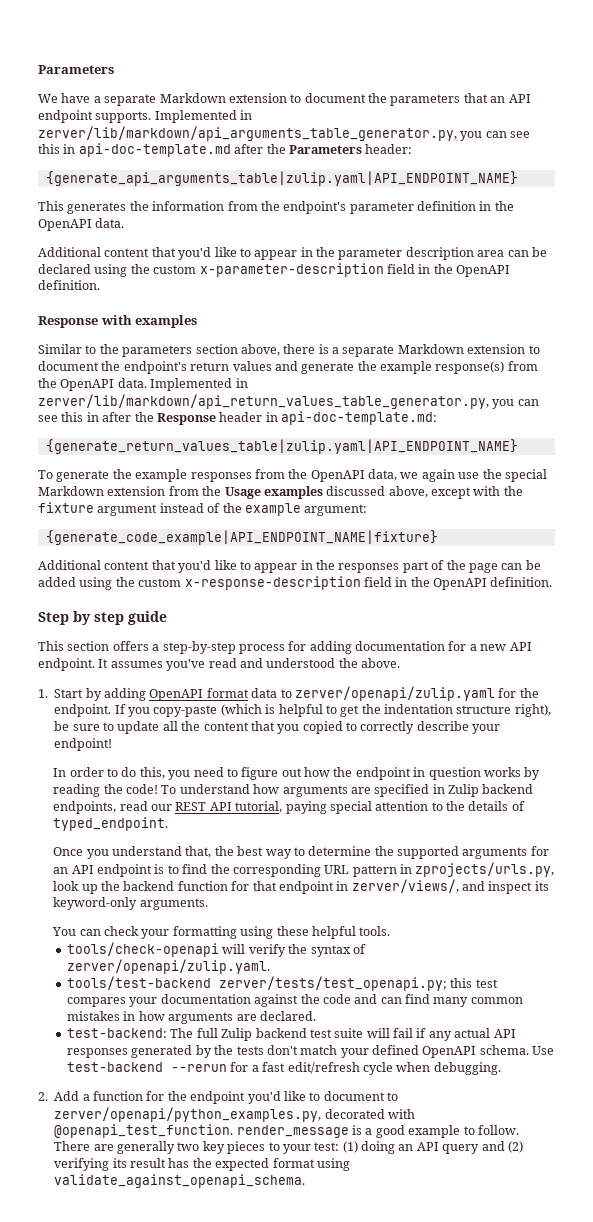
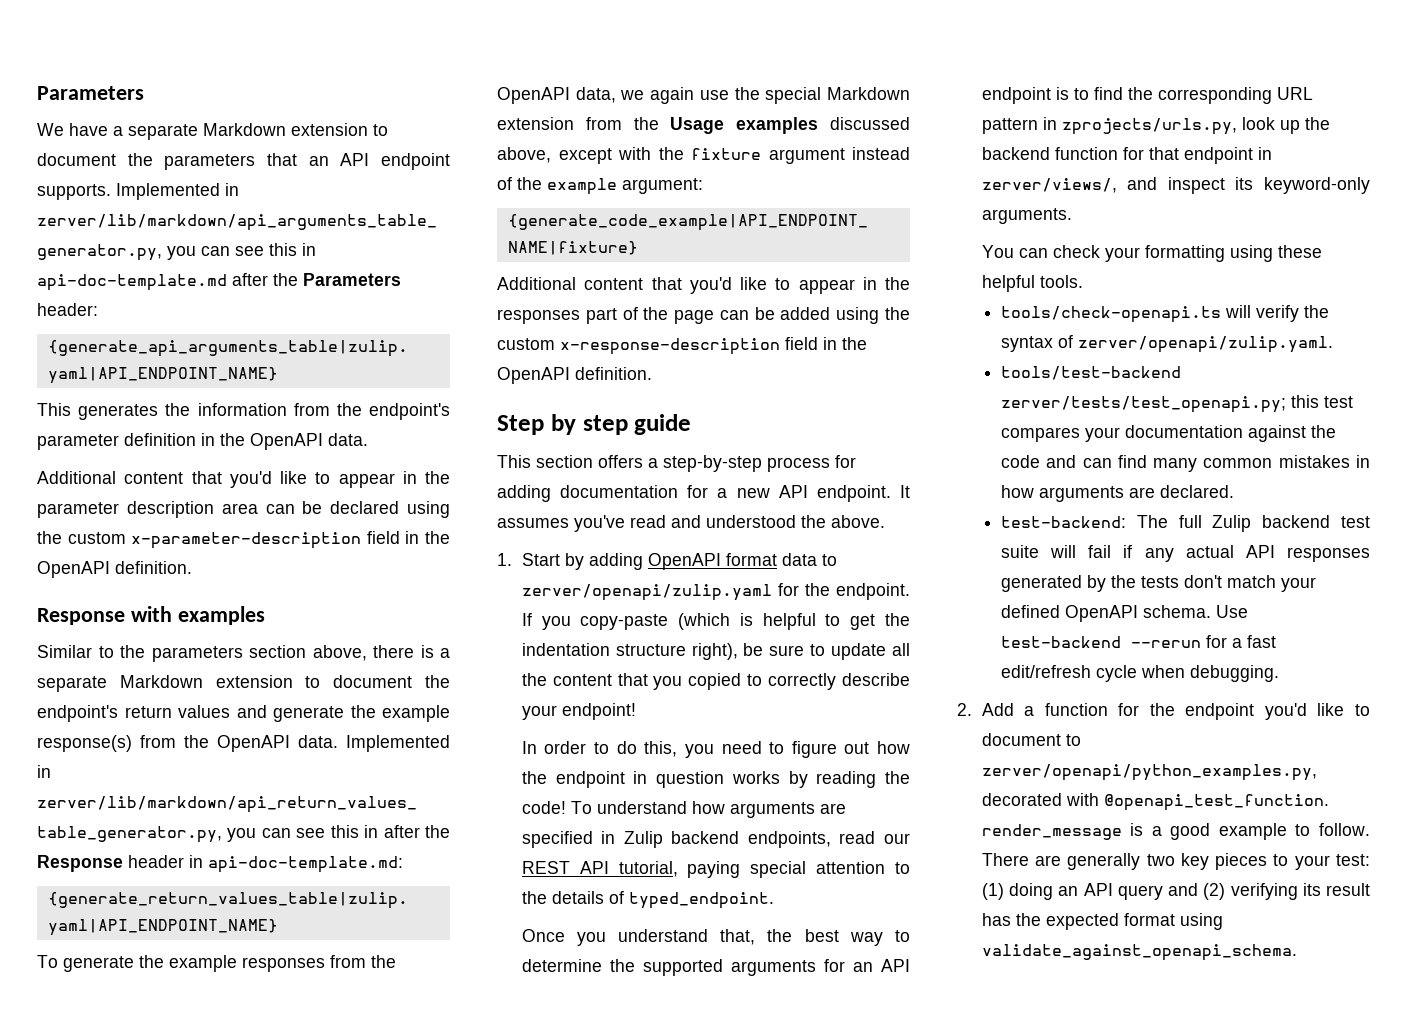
[67,942,220,957] tools/check-openapi -> [1001,306,1222,323] tools/check-openapi.ts

